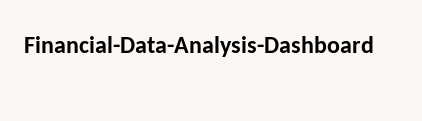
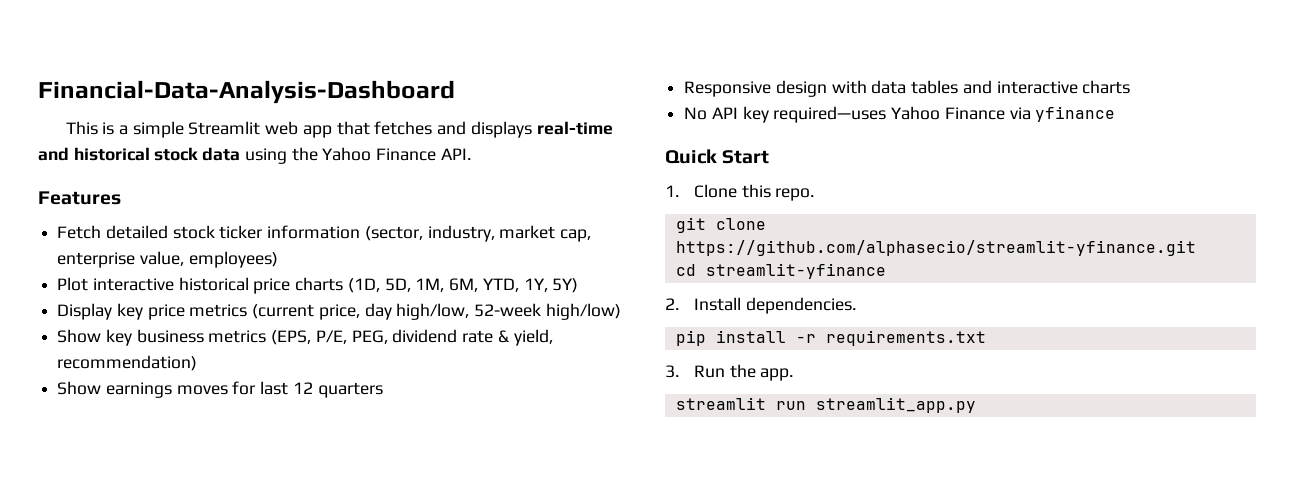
(374, 46) none -> [65,121,613,138] [38,147,471,164] [38,191,121,205] [57,225,592,242] [57,251,278,268] [57,277,579,294] [57,303,621,320] [57,329,553,346] [57,355,198,371] [57,381,383,398] [684,80,1131,97] [684,106,1116,123] [665,149,770,164] [665,184,815,201] [675,217,766,233] [675,240,1196,256] [675,263,886,279] [665,297,856,314] [675,330,986,346] [665,364,794,381] [675,397,976,413] // This is a simple Streamlit web app that fetches and displays real-time and historical stock data using the Yahoo Finance API. // Features // Fetch detailed stock ticker information (sector, industry, market cap, enterprise value, employees) // Plot interactive historical price charts (1D, 5D, 1M, 6M, YTD, 1Y, 5Y) // Display key price metrics (current price, day high/low, 52-week high/low) // Show key business metrics (EPS, P/E, PEG, dividend rate & yield, recommendation) // Show earnings moves for last 12 quarters // Responsive design with data tables and interactive charts // No API key required—uses Yahoo Finance via yfinance // Quick Start // 1. Clone this repo. // git clone https://github.com/alphasecio/streamlit-yfinance.git // cd streamlit-yfinance // 2. Install dependencies. // pip install -r requirements.txt // 3. Run the app. // streamlit run streamlit_app.py

